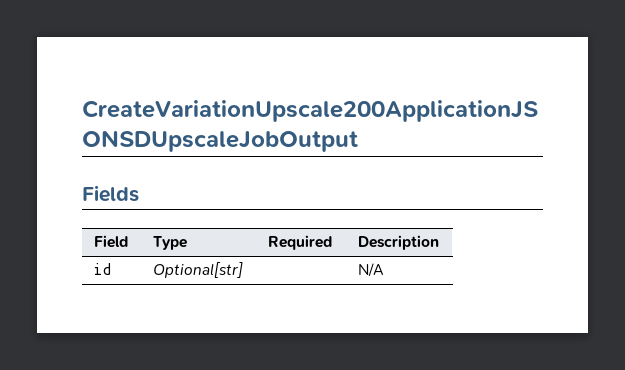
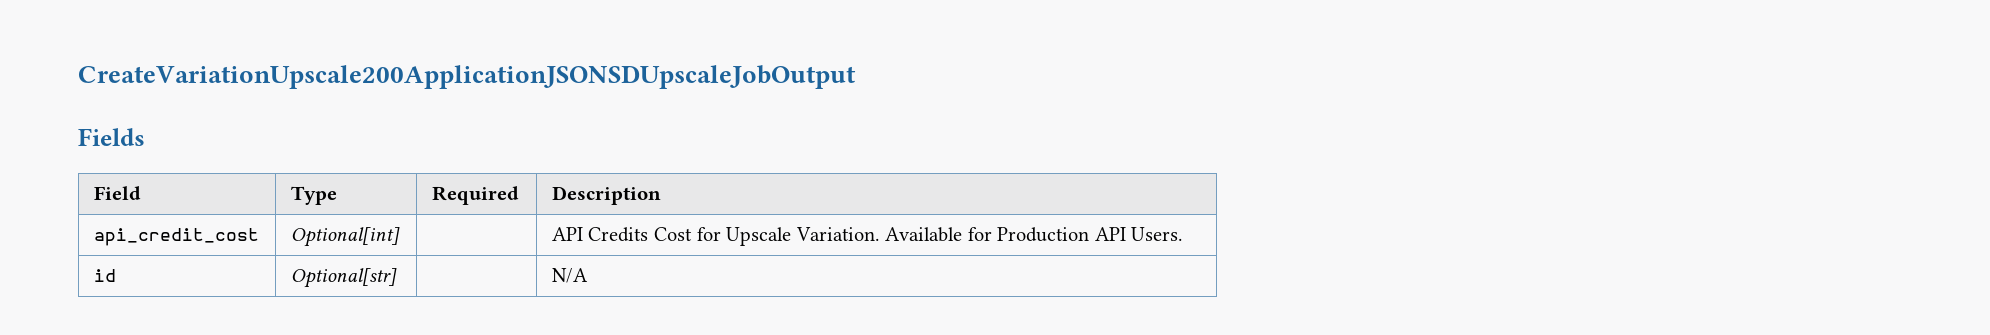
(440, 242) none -> [93,228,259,246] [290,227,400,247] [551,227,1184,246] // api_credit_cost | Optional[int] | | API Credits Cost for Upscale Variation. Available for Production API Users.

